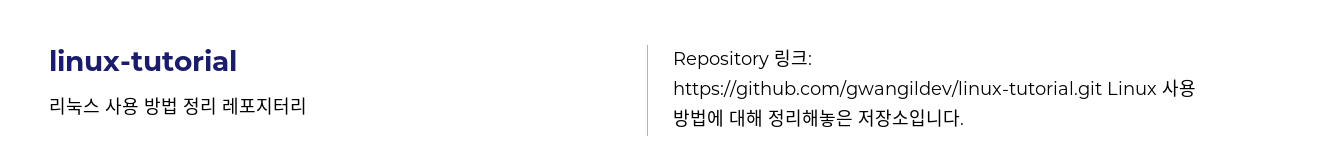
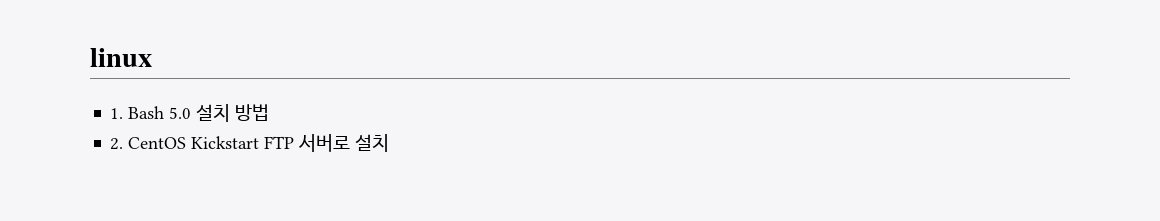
[49,49,237,71] [49,97,307,115] [673,49,812,69] [673,79,1196,99] [673,109,964,127] linux-tutorial // 리눅스 사용 방법 정리 레포지터리 // Repository 링크: https://github.com/gwangildev/linux-tutorial.git Linux 사용 방법에 대해 정리해놓은 저장소입니다. -> [90,48,152,67] [110,104,270,122] [110,134,390,152] linux // 1. Bash 5.0 설치 방법 // 2. CentOS Kickstart FTP 서버로 설치

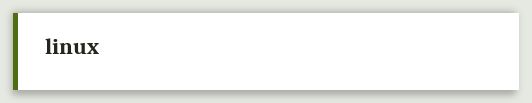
[110,104,270,122] [110,134,390,152] // 1. Bash 5.0 설치 방법 // 2. CentOS Kickstart FTP 서버로 설치 -> (99, 46) none

